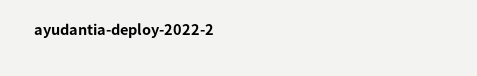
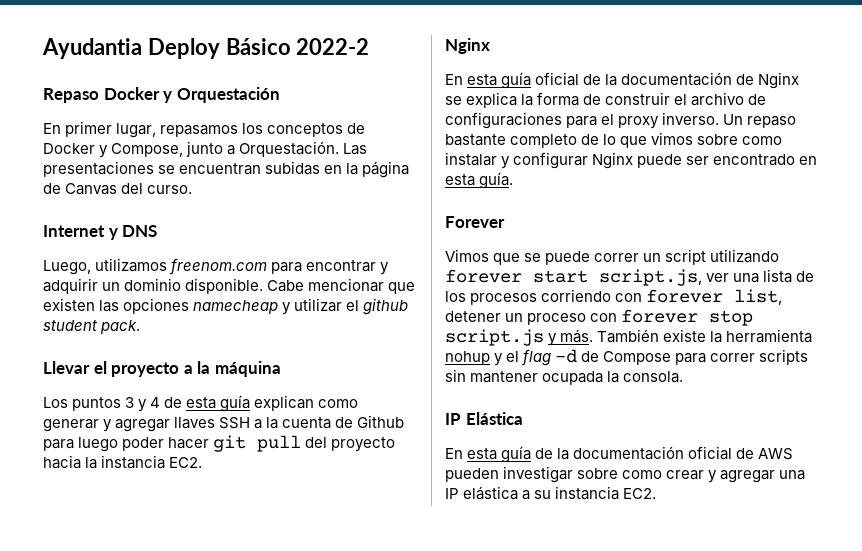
[34,23,214,38] ayudantia-deploy-2022-2 -> [42,38,370,59] [43,87,280,103] [43,121,366,138] [43,141,368,158] [43,161,410,178] [43,183,193,195] [43,225,158,240] [43,258,390,275] [43,278,416,294] [43,298,409,315] [43,320,141,334] [43,361,281,377] [43,395,359,412] [43,415,405,432] [43,435,396,452] [43,455,203,469] [445,38,490,54] [445,72,800,89] [445,92,767,108] [445,112,797,129] [445,132,783,148] [445,152,818,169] [445,172,514,189] [445,216,505,228] [445,249,780,265] [445,269,815,286] [445,289,783,305] [445,309,754,326] [445,329,813,346] [445,349,809,366] [445,369,684,385] [445,412,523,425] [445,446,794,463] [445,466,806,483] [445,486,657,500] Ayudantia Deploy Básico 2022-2 // Repaso Docker y Orquestación // En primer lugar, repasamos los conceptos de Docker y Compose, junto a Orquestación. Las presentaciones se encuentran subidas en la página de Canvas del curso. // Internet y DNS // Luego, utilizamos freenom.com para encontrar y adquirir un dominio disponible. Cabe mencionar que existen las opciones namecheap y utilizar el github student pack. // Llevar el proyecto a la máquina // Los puntos 3 y 4 de esta guía explican como generar y agregar llaves SSH a la cuenta de Github para luego poder hacer git pull del proyecto hacia la instancia EC2. // Nginx // En esta guía oficial de la documentación de Nginx se explica la forma de construir el archivo de configuraciones para el proxy inverso. Un repaso bastante completo de lo que vimos sobre como instalar y configurar Nginx puede ser encontrado en esta guía. // Forever // Vimos que se puede correr un script utilizando forever start script.js, ver una lista de los procesos corriendo con forever list, detener un proceso con forever stop script.js y más. También existe la herramienta nohup y el flag -d de Compose para correr scripts sin mantener ocupada la consola. // IP Elástica // En esta guía de la documentación oficial de AWS pueden investigar sobre como crear y agregar una IP elástica a su instancia EC2.

